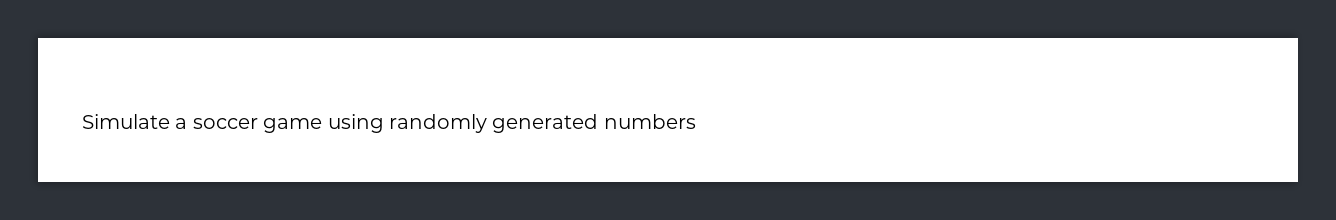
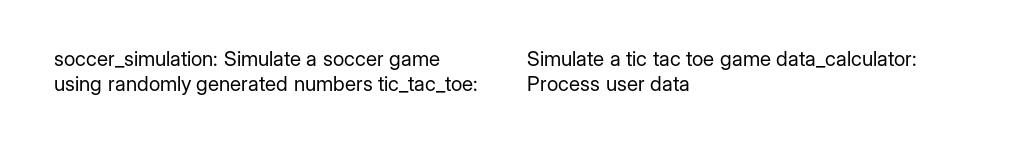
(82, 121) none -> [54,51,218,68] soccer_simulation:
(696, 121) none -> [378,76,479,93] [527,51,918,70] [527,76,691,91] tic_tac_toe: Simulate a tic tac toe game data_calculator: Process user data

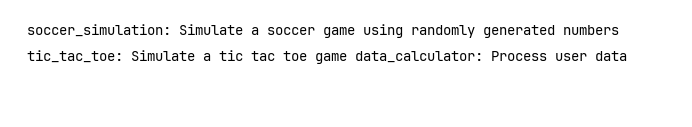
(373, 83) none -> (619, 30) //

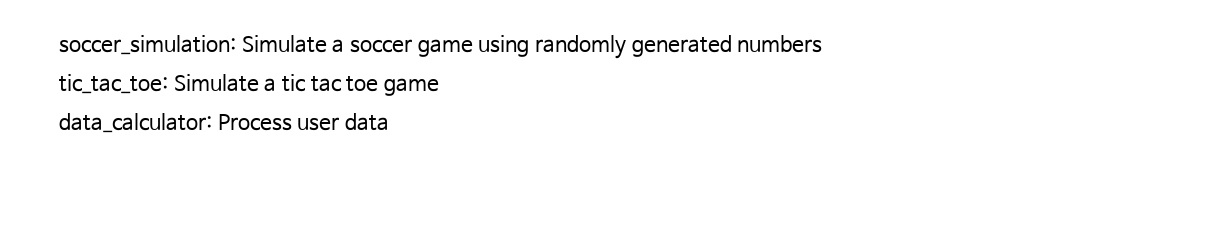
(347, 58) none -> (440, 87) //

